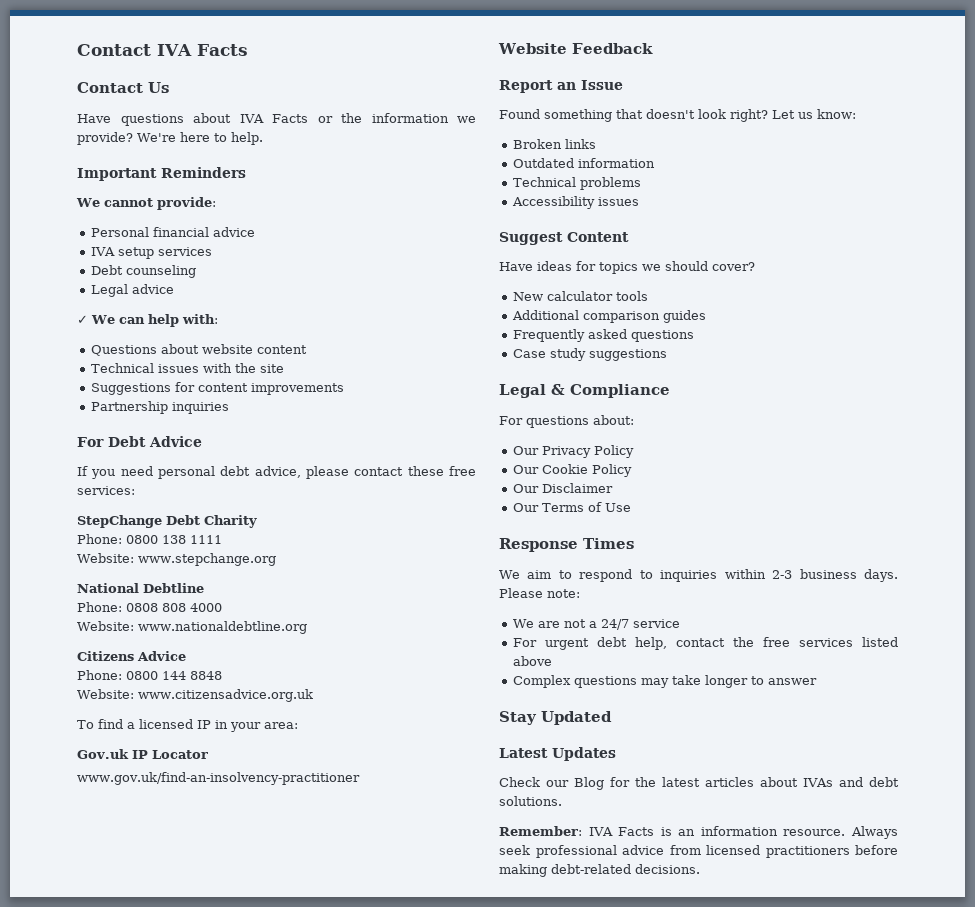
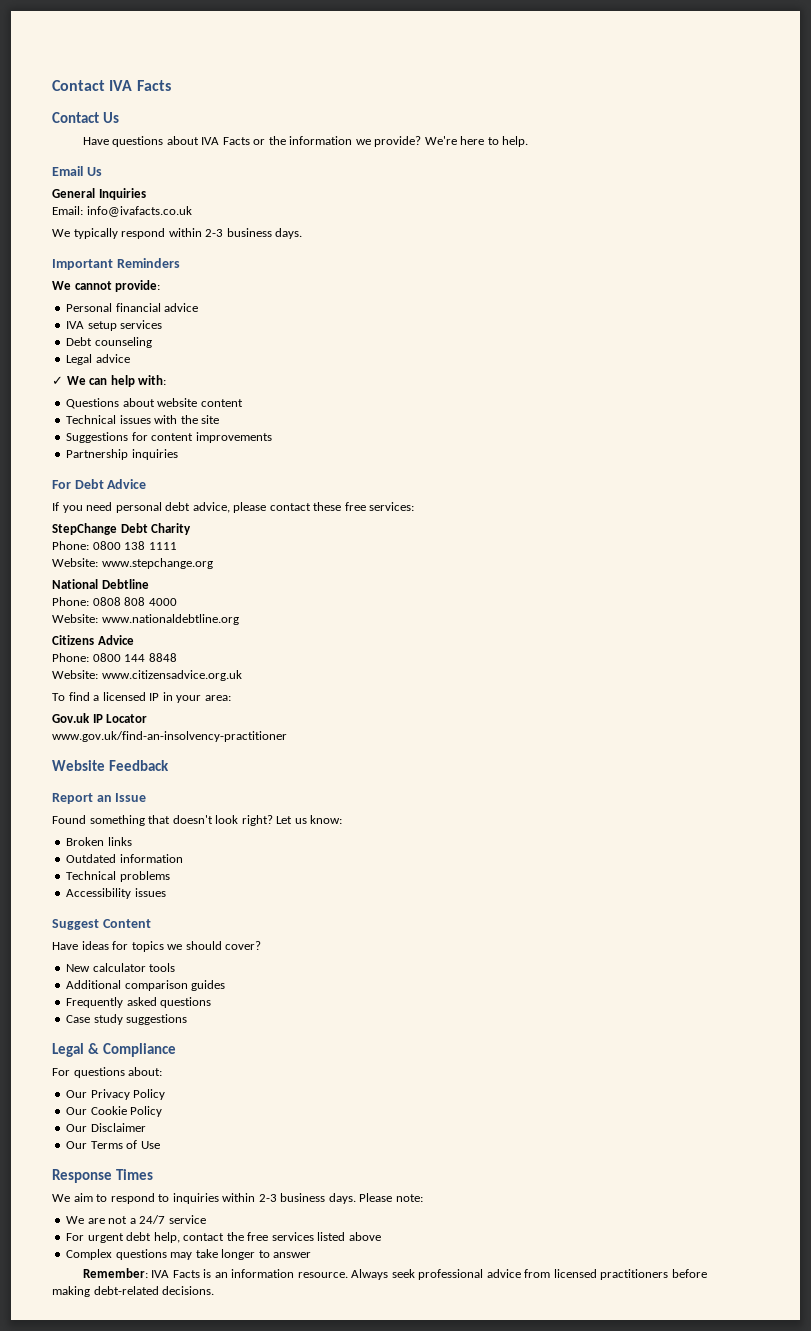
(263, 138) none -> [52,166,102,176] [52,188,146,200] [52,206,192,217] [52,228,303,239] // Email Us // General Inquiries // Email: info@ivafacts.co.uk // We typically respond within 2-3 business days.
[499,711,612,725] [499,747,616,761] [499,777,899,790] [499,796,562,806] // Stay Updated // Latest Updates // Check our Blog for the latest articles about IVAs and debt solutions. -> (312, 1255) none

